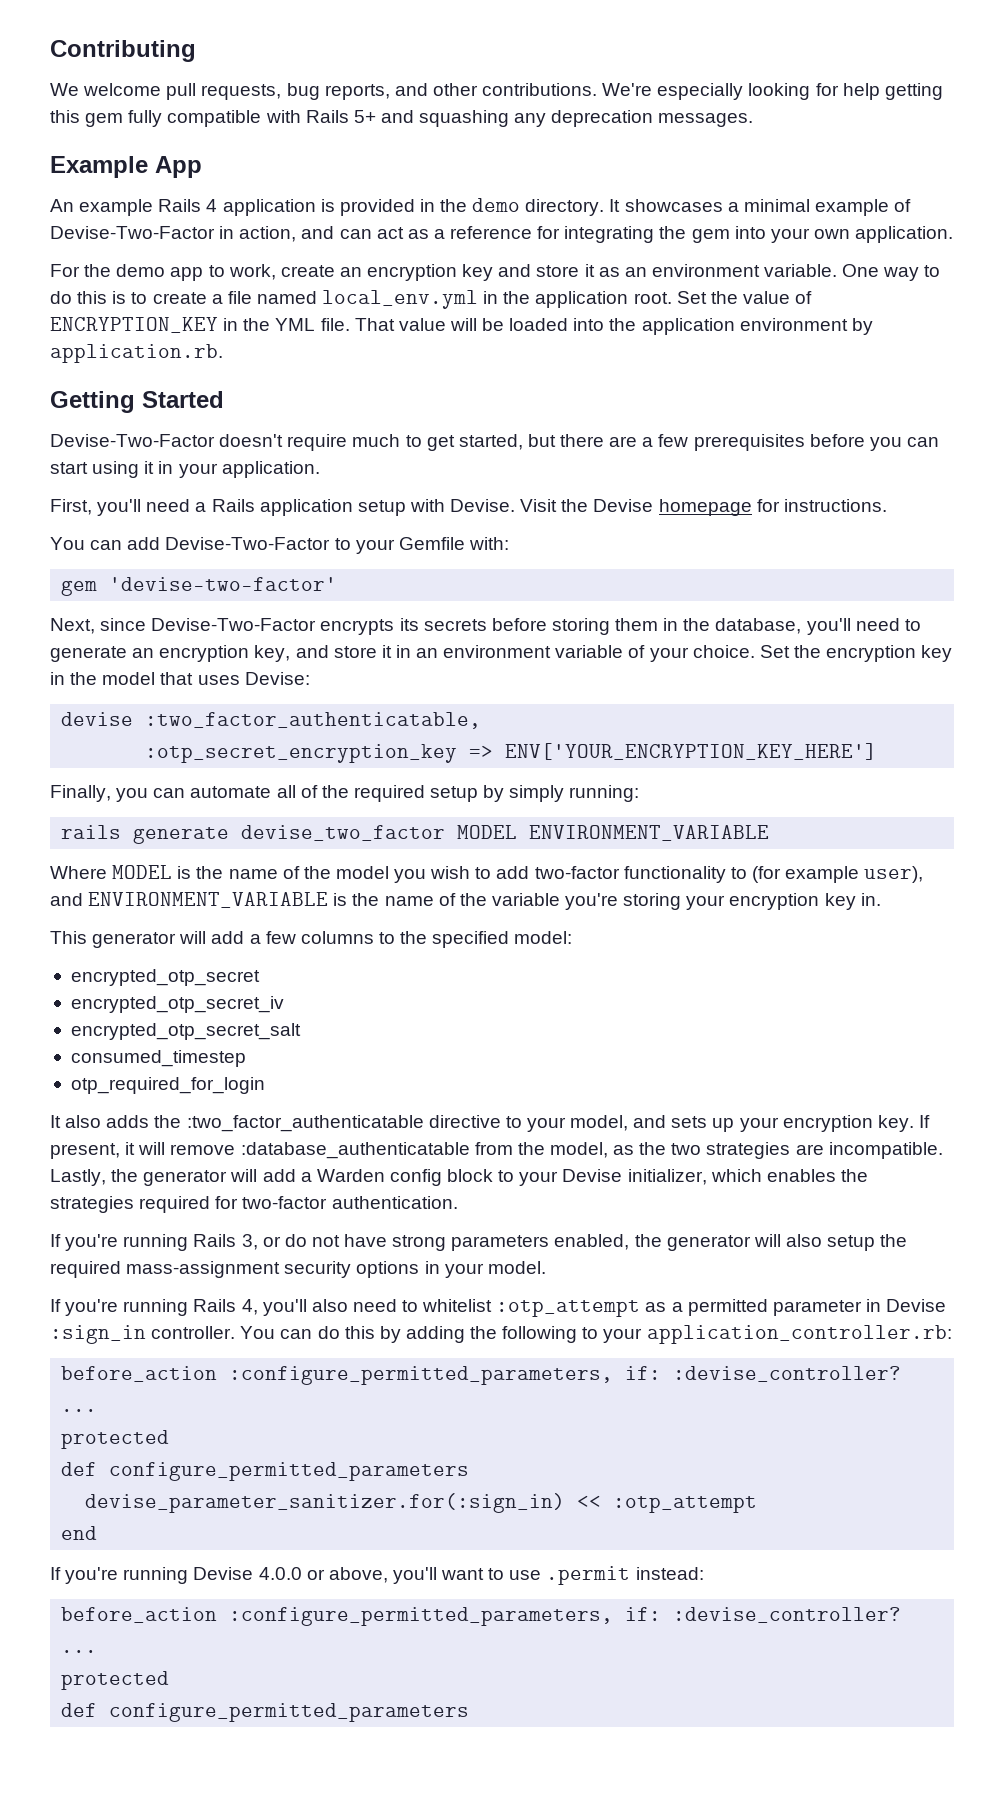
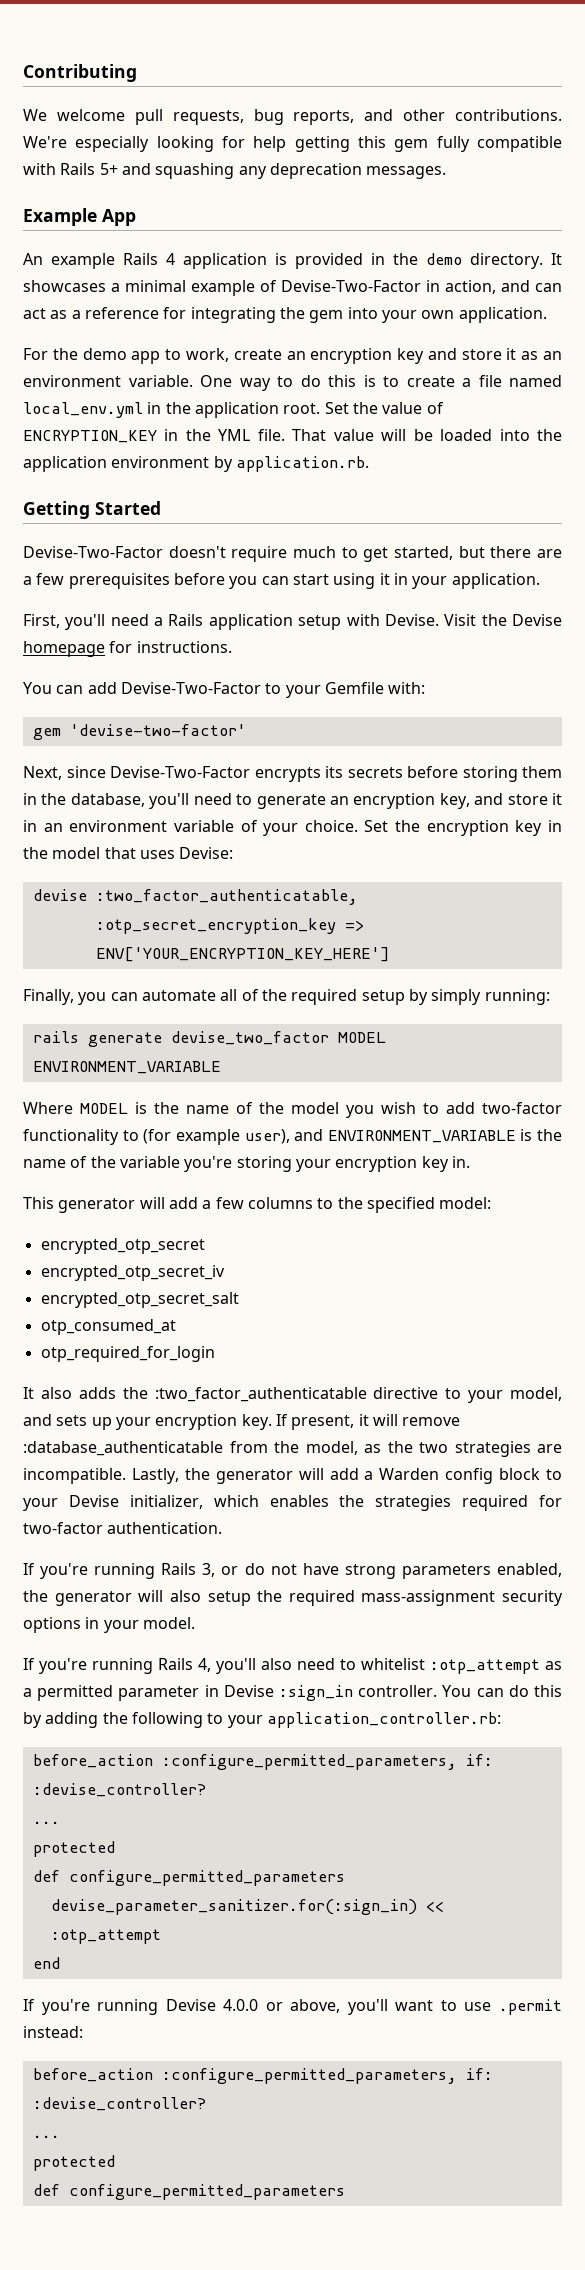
[70,1050,246,1067] consumed_timestep -> [40,1319,176,1335] otp_consumed_at

